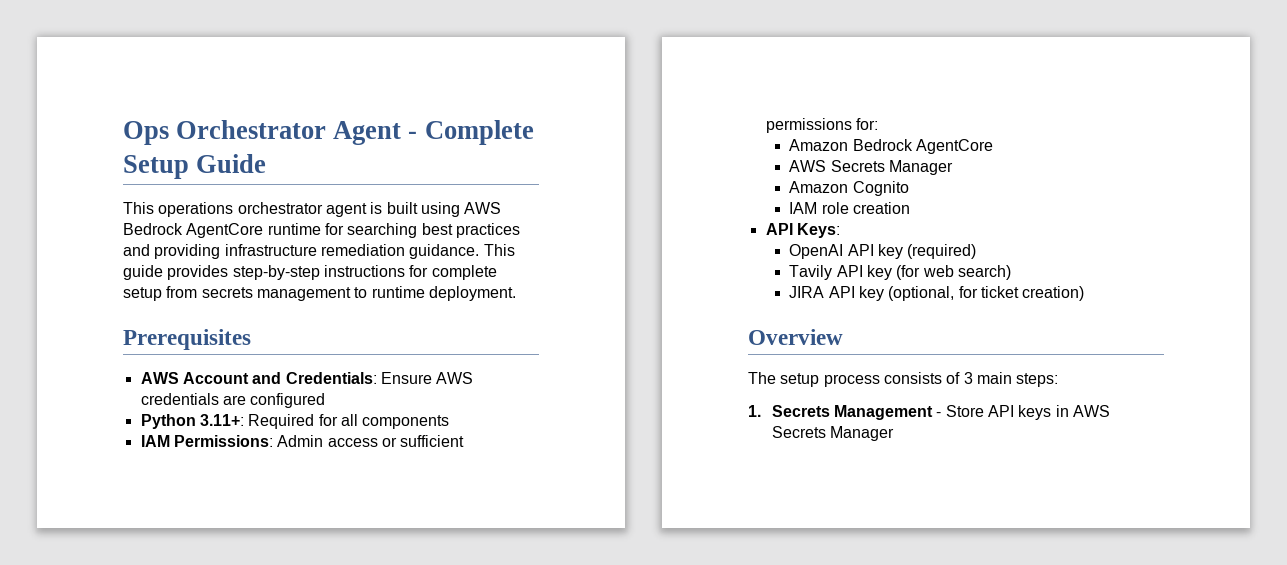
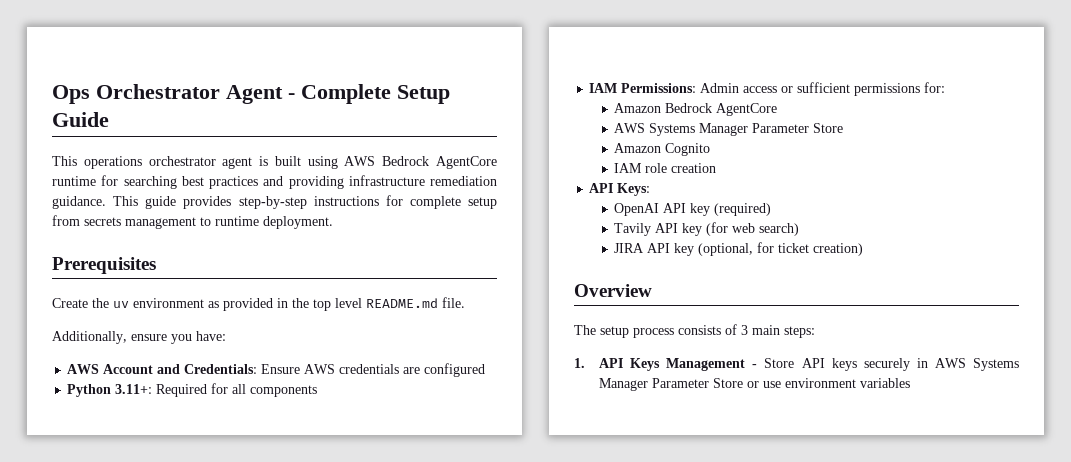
(251, 339) none -> [52,297,465,311] [52,331,226,344] // Create the uv environment as provided in the top level README.md file. // Additionally, ensure you have:
[830,160,954,175] Secrets Manager -> [649,123,844,136] Systems Manager Parameter Store
[771,405,830,417] Secrets -> [599,358,661,371] API Keys
(1052, 412) none -> [863,358,910,371] securely
[771,426,895,441] Secrets Manager -> [972,358,1019,371] [599,378,911,391] Systems Manager Parameter Store or use environment variables

